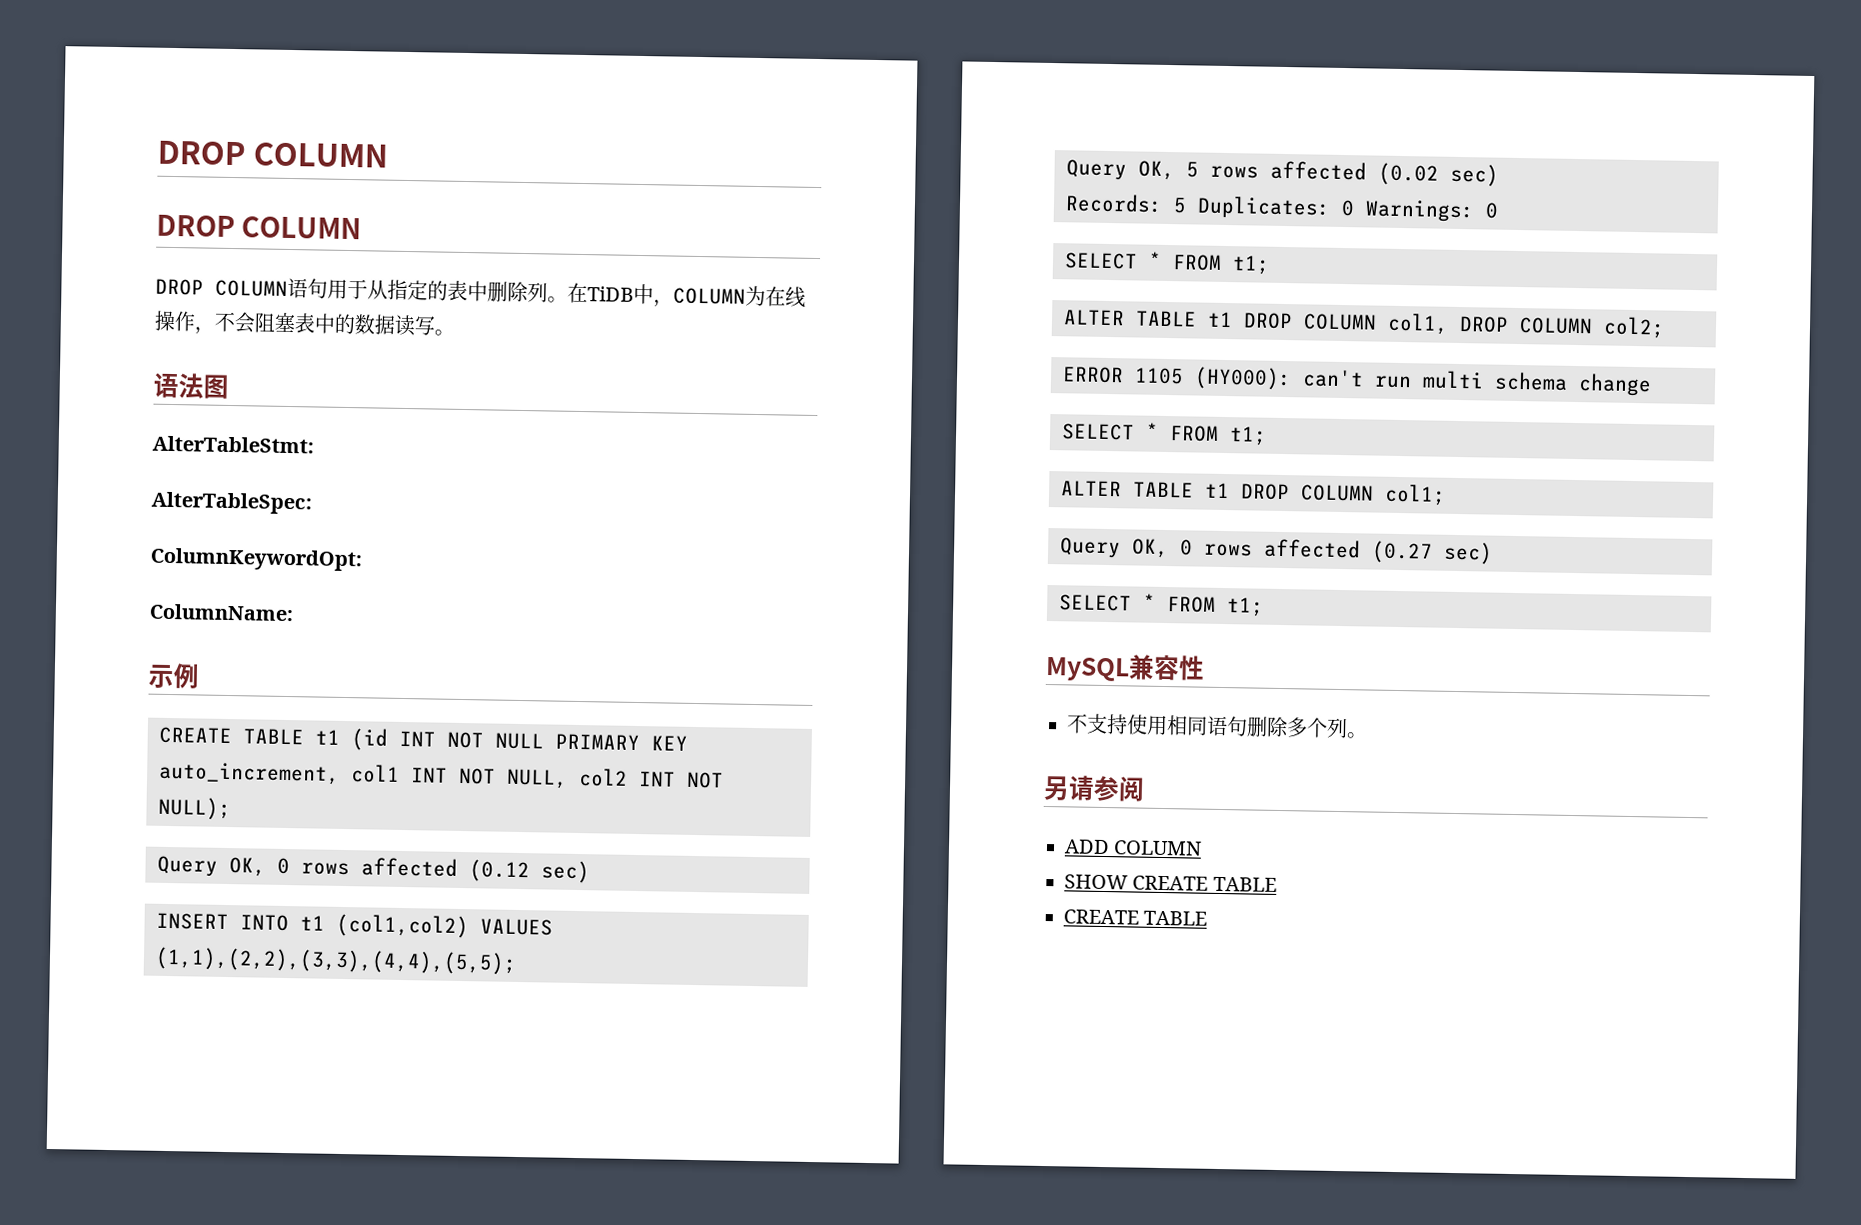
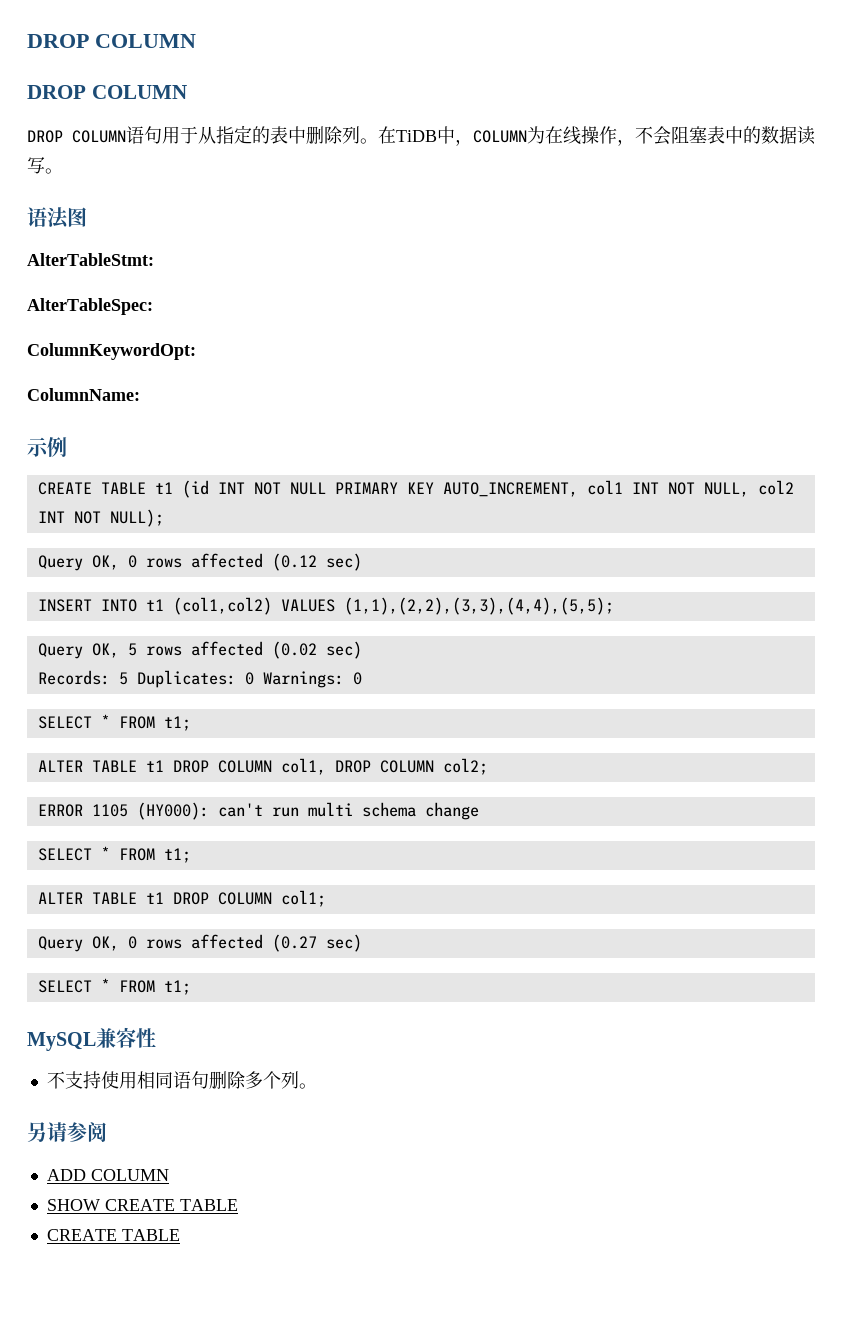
[158,761,340,785] auto_increment, -> [442,482,578,497] AUTO_INCREMENT,

